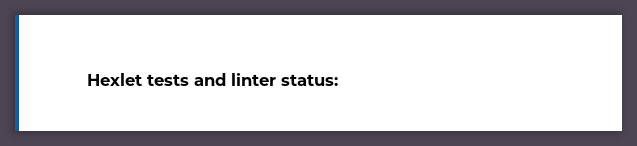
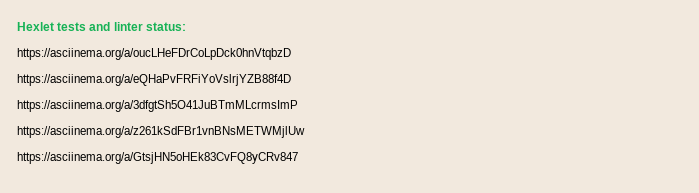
(338, 80) none -> [17,48,291,60] [17,74,291,86] [17,100,298,112] [17,126,305,138] [17,152,298,164] // https://asciinema.org/a/oucLHeFDrCoLpDck0hnVtqbzD // https://asciinema.org/a/eQHaPvFRFiYoVslrjYZB88f4D // https://asciinema.org/a/3dfgtSh5O41JuBTmMLcrmsImP // https://asciinema.org/a/z261kSdFBr1vnBNsMETWMjlUw // https://asciinema.org/a/GtsjHN5oHEk83CvFQ8yCRv847

